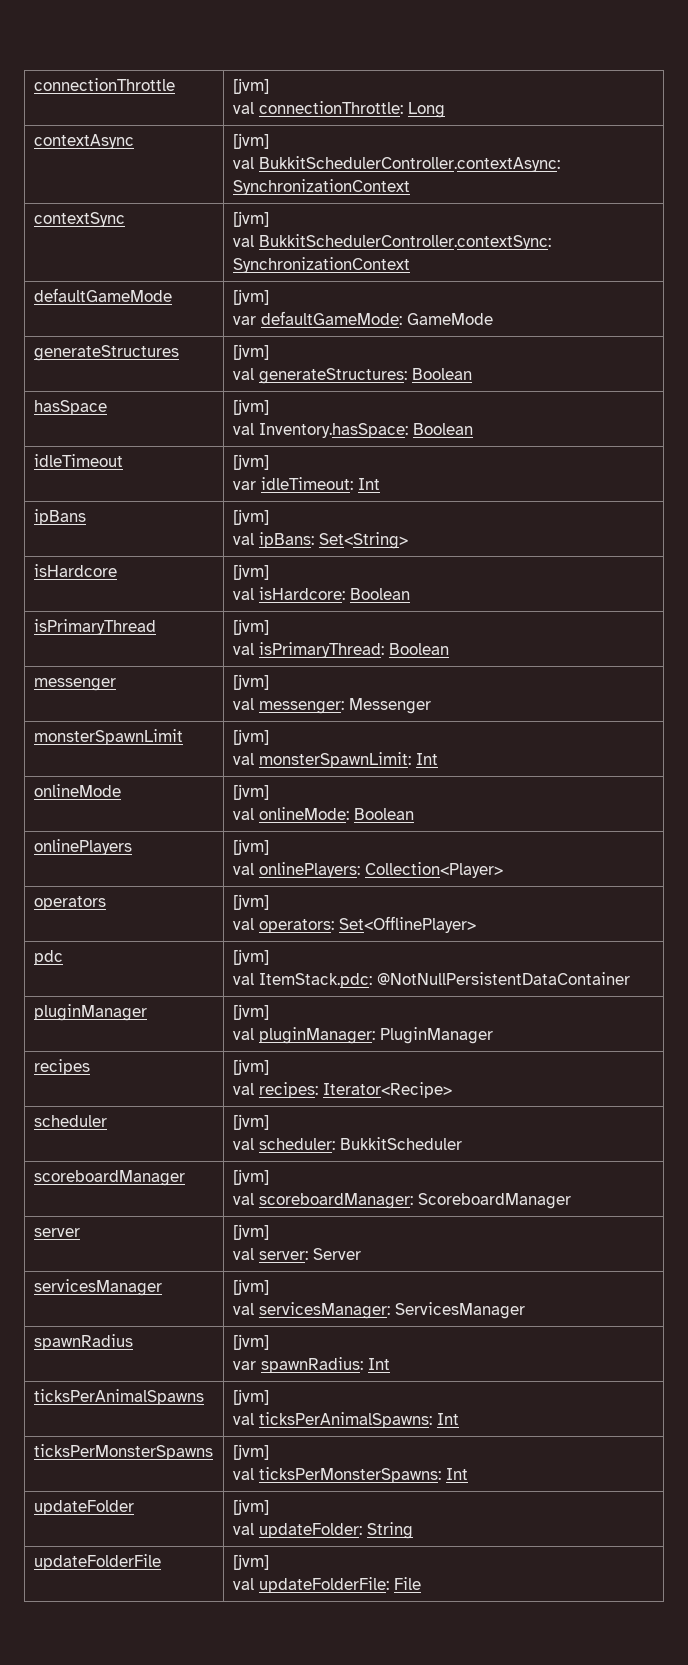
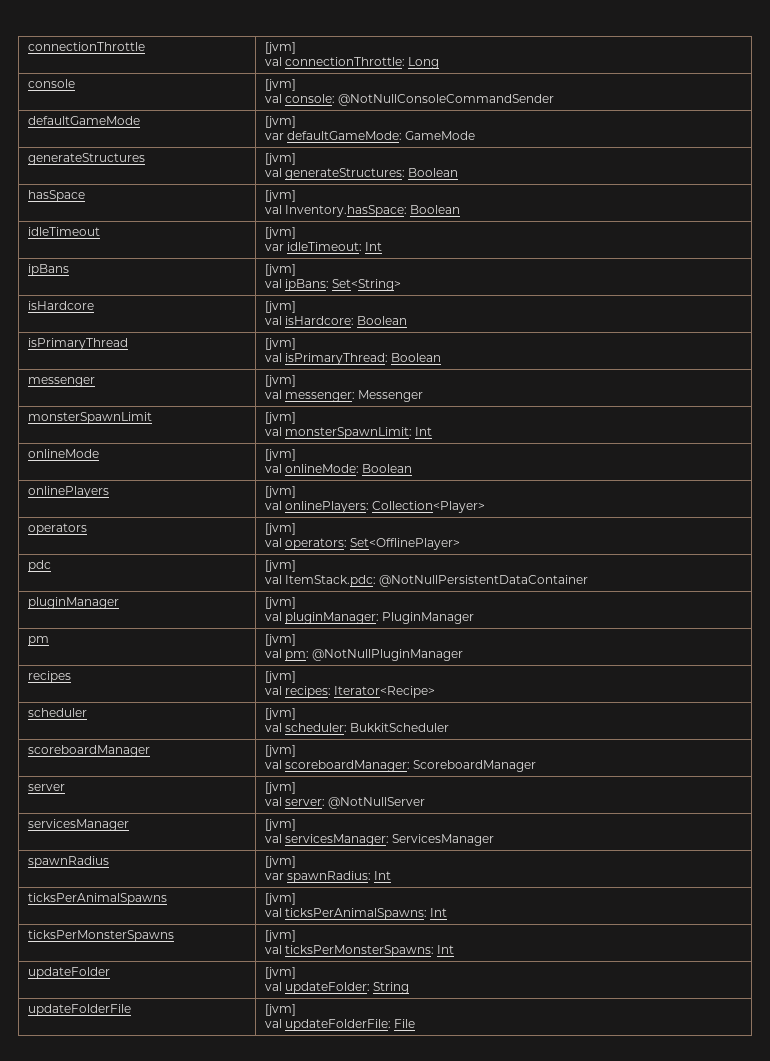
[33,134,134,149] [232,133,269,149] [232,156,560,172] [232,179,410,195] [33,212,125,227] [232,211,269,227] [232,234,551,250] [232,257,410,273] contextAsync | [jvm] // val BukkitSchedulerController.contextAsync: SynchronizationContext // contextSync | [jvm] // val BukkitSchedulerController.contextSync: SynchronizationContext -> [27,79,75,88] [264,79,296,91] [264,94,555,106] console | [jvm] // val console: @NotNullConsoleCommandSender
(493, 1035) none -> [27,636,49,646] [264,634,296,646] [264,649,464,661] // pm | [jvm] // val pm: @NotNullPluginManager
[312,1248,361,1260] Server -> [328,797,426,809] @NotNullServer

